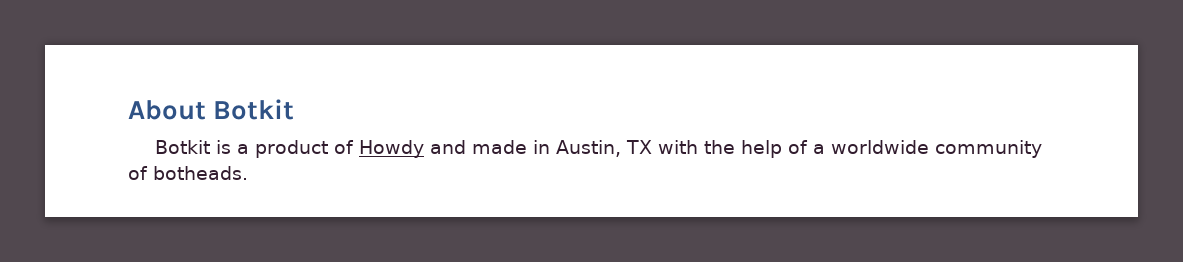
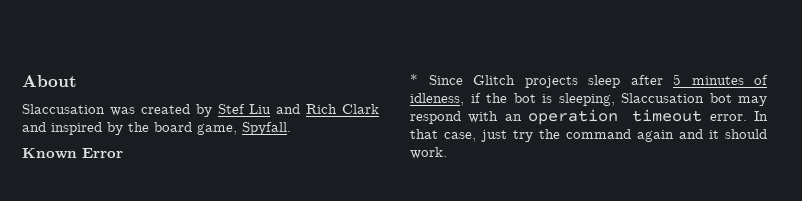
[213,99,295,120] [155,140,1043,158] [128,166,248,180] Botkit // Botkit is a product of Howdy and made in Austin, TX with the help of a worldwide community of botheads. -> [22,104,379,117] [22,122,291,135] [22,148,123,159] [410,74,768,88] [410,93,767,106] [410,109,768,125] [410,129,767,142] [410,147,447,159] // Slaccusation was created by Stef Liu and Rich Clark and inspired by the board game, Spyfall. // Known Error // * Since Glitch projects sleep after 5 minutes of idleness, if the bot is sleeping, Slaccusation bot may respond with an operation timeout error. In that case, just try the command again and it should work.

